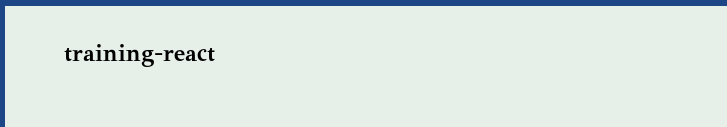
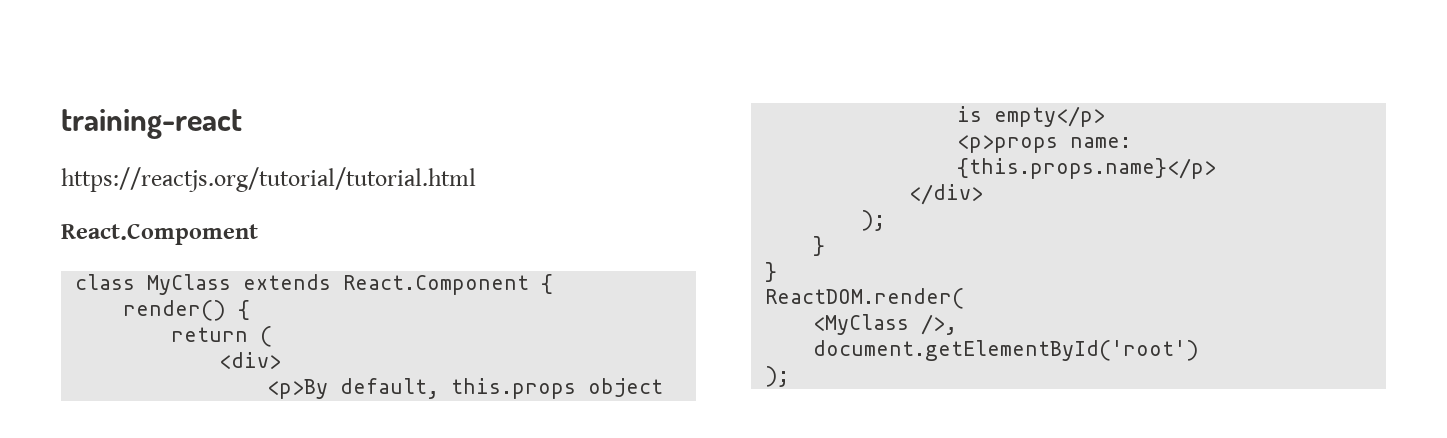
(215, 55) none -> [61,167,476,192] [61,224,258,245] [75,274,554,295] [123,300,251,321] [171,326,273,347] [219,352,282,369] [267,378,664,399] [957,106,1106,127] [957,135,1132,153] [957,158,1217,179] [909,184,984,205] [861,210,886,231] [813,236,826,256] [765,262,778,282] [765,288,965,309] [813,314,958,335] [813,340,1200,361] [765,366,790,387] // https://reactjs.org/tutorial/tutorial.html // React.Compoment // class MyClass extends React.Component { // render() { // return ( // <div> // <p>By default, this.props object is empty</p> // <p>props name: {this.props.name}</p> // </div> // ); // } // } // ReactDOM.render( // <MyClass />, // document.getElementById('root') // );

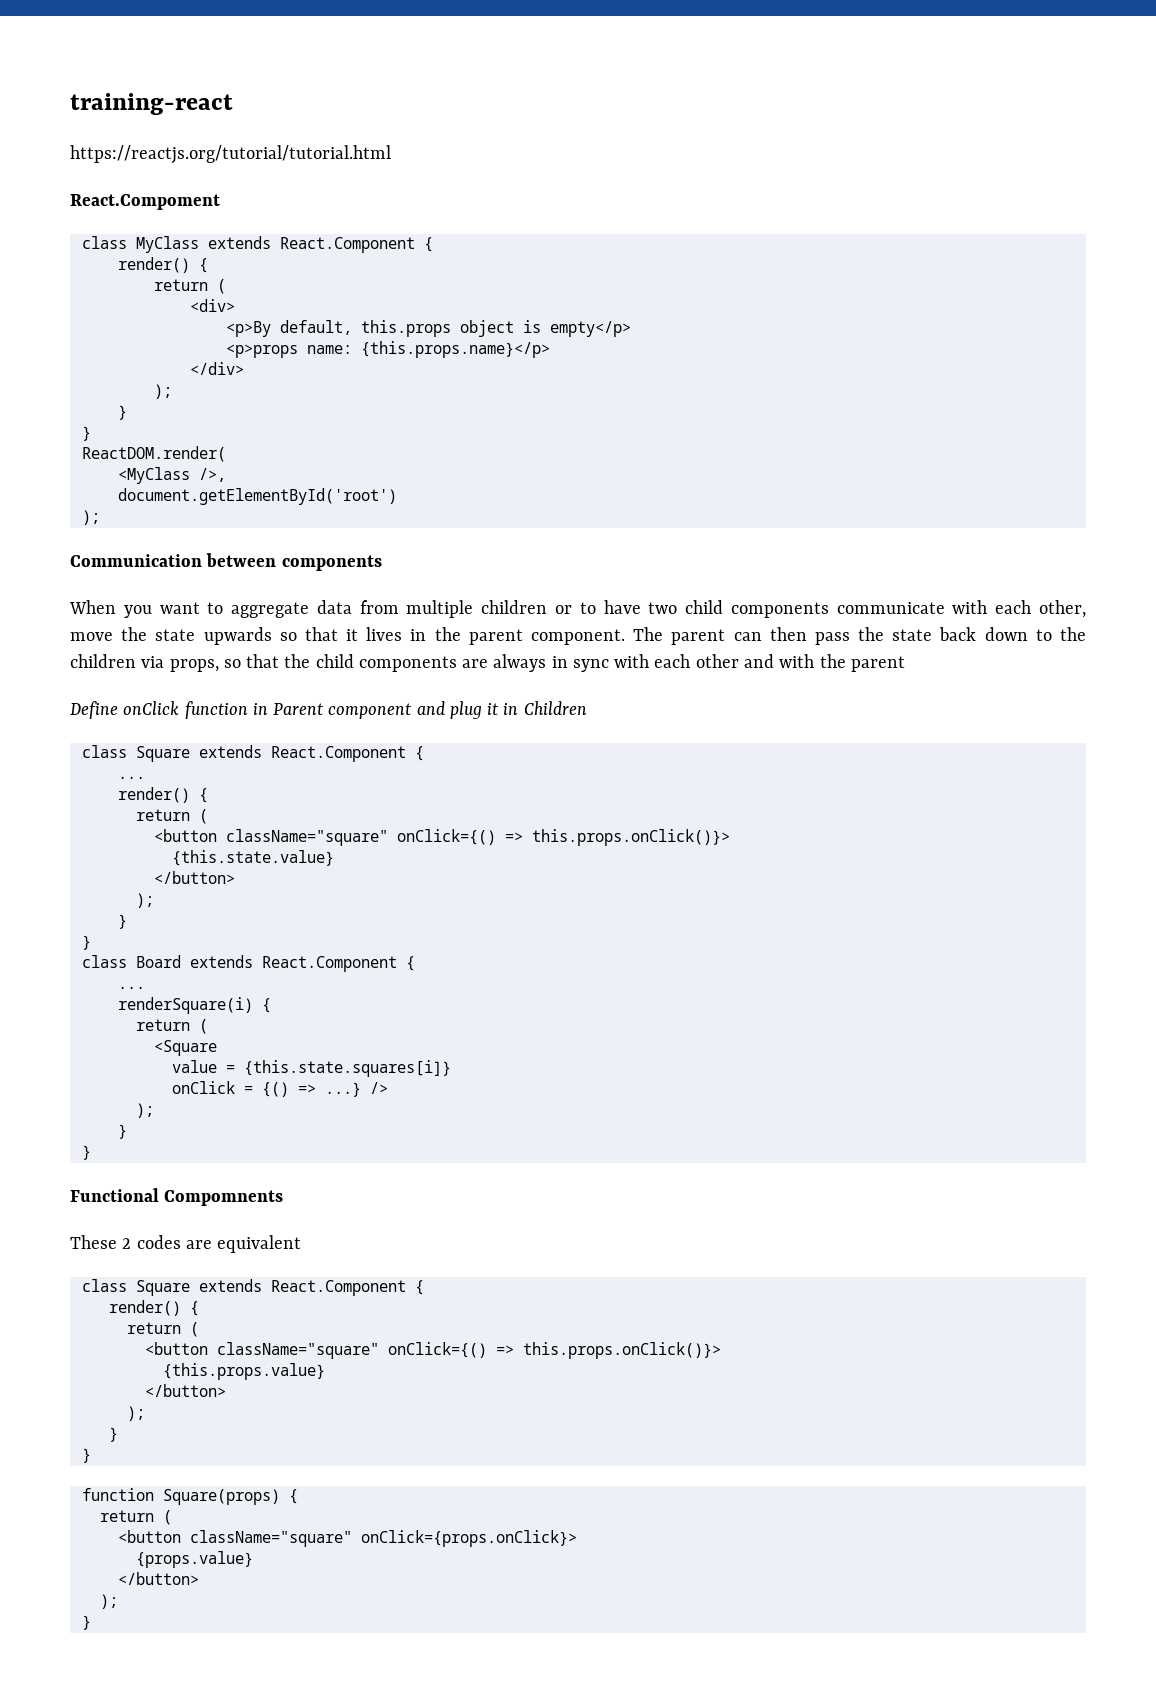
(790, 376) none -> [70,553,382,571] [69,600,1087,618] [70,627,1086,645] [70,654,905,672] [70,701,587,719] [81,745,424,762] [117,776,145,779] [117,787,208,803] [135,809,208,824] [153,829,730,846] [171,850,334,866] [153,871,235,884] [135,893,154,908] [117,914,127,929] [81,935,91,950] [81,955,415,972] [117,986,145,989] [117,997,271,1014] [135,1019,208,1034] [153,1040,217,1056] [171,1060,451,1077] [171,1081,388,1097] [135,1103,154,1118] [117,1124,127,1139] [81,1145,91,1160] [70,1188,284,1206] [70,1235,302,1253] [81,1279,424,1296] [108,1300,199,1316] [126,1322,199,1337] [144,1342,721,1359] [162,1363,325,1380] [144,1384,226,1397] [126,1406,145,1421] [108,1427,118,1442] [81,1448,91,1463] [81,1488,298,1505] [99,1510,172,1525] [117,1530,577,1547] [135,1551,253,1568] [117,1572,199,1585] [99,1594,118,1609] [81,1615,91,1630] // Communication between components // When you want to aggregate data from multiple children or to have two child components communicate with each other, move the state upwards so that it lives in the parent component. The parent can then pass the state back down to the children via props, so that the child components are always in sync with each other and with the parent // Define onClick function in Parent component and plug it in Children // class Square extends React.Component { // ... // render() { // return ( // <button className="square" onClick={() => this.props.onClick()}> // {this.state.value} // </button> // ); // } // } // class Board extends React.Component { // ... // renderSquare(i) { // return ( // <Square // value = {this.state.squares[i]} // onClick = {() => ...} /> // ); // } // } // Functional Compomnents // These 2 codes are equivalent // class Square extends React.Component { // render() { // return ( // <button className="square" onClick={() => this.props.onClick()}> // {this.props.value} // </button> // ); // } // } // function Square(props) { // return ( // <button className="square" onClick={props.onClick}> // {props.value} // </button> // ); // }

